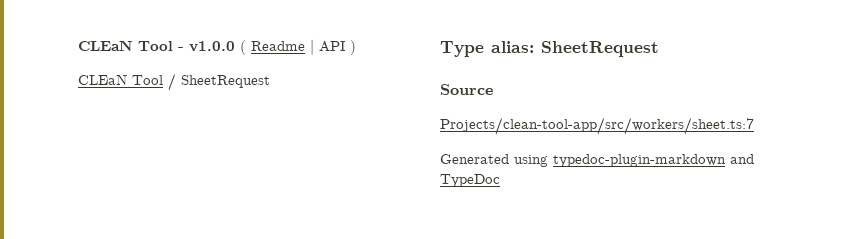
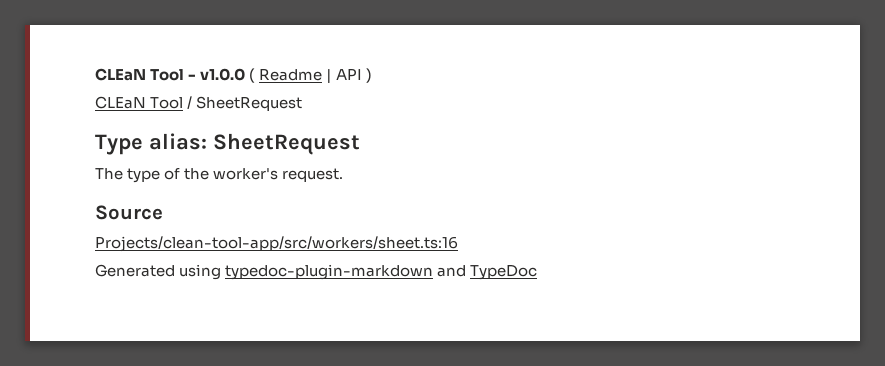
(659, 49) none -> [95,168,344,183] // The type of the worker's request.
[440,117,754,135] Projects/clean-tool-app/src/workers/sheet.ts:7 -> [95,236,458,252] Projects/clean-tool-app/src/workers/sheet.ts:16

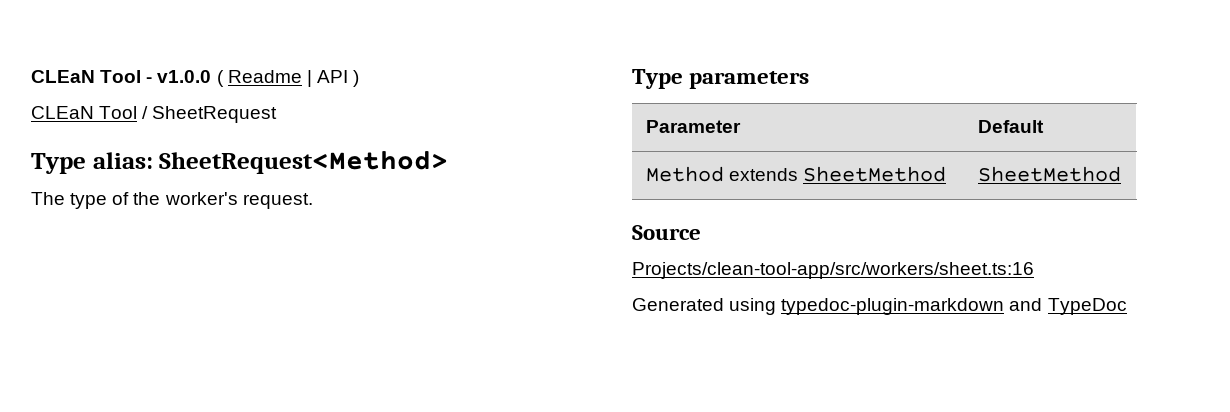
[213,133,360,155] SheetRequest -> [159,151,449,174] SheetRequest<Method>
(344, 175) none -> [632,69,810,89] [645,120,741,133] [977,120,1044,133] [645,166,947,182] [977,166,1121,182] // Type parameters // Parameter | Default // Method extends SheetMethod | SheetMethod

